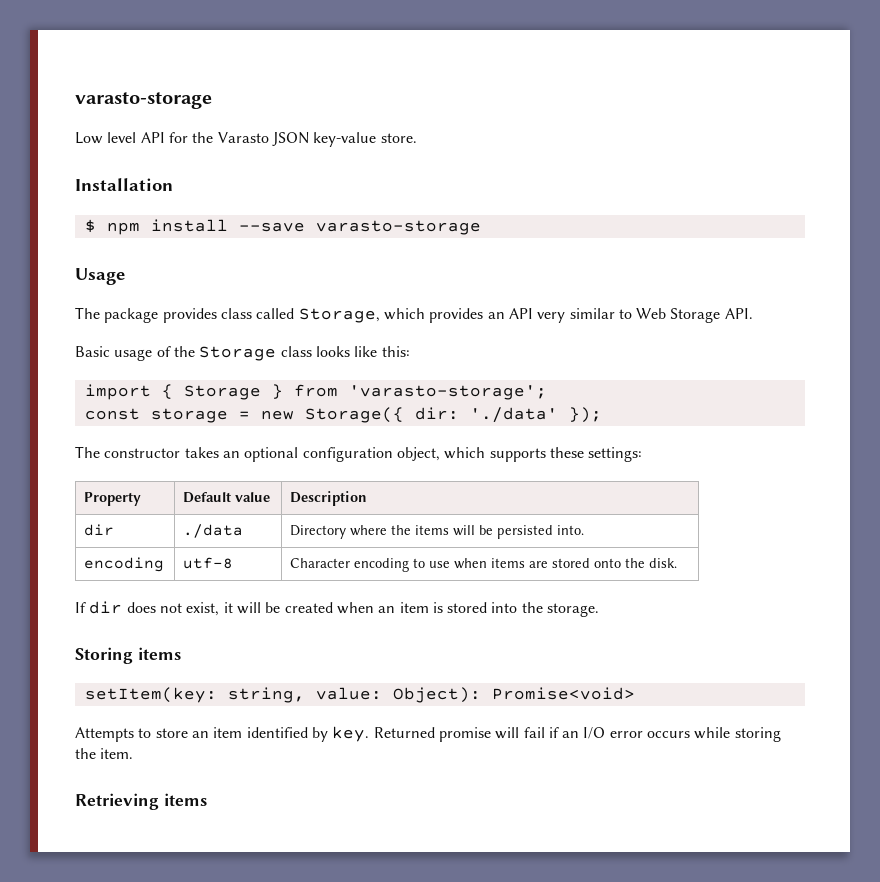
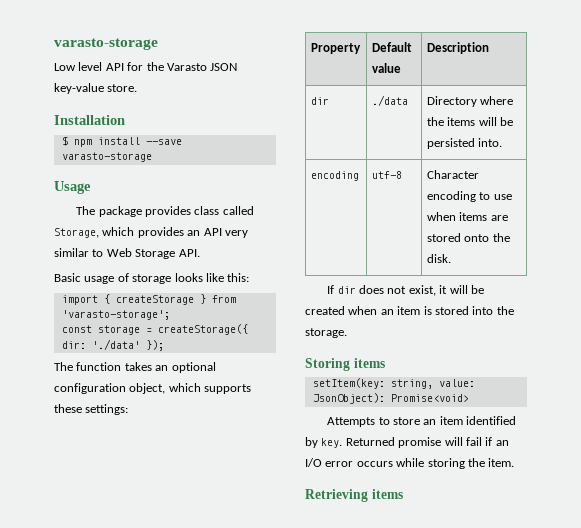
[173,346,312,361] the Storage class -> [132,274,172,284] storage
[183,385,261,400] Storage -> [115,295,194,305] createStorage
[260,407,404,423] new Storage({ -> [157,324,248,335] createStorage({
[104,448,181,458] constructor -> [76,362,122,371] function
[392,687,481,703] Object): -> [312,393,385,404] JsonObject):

